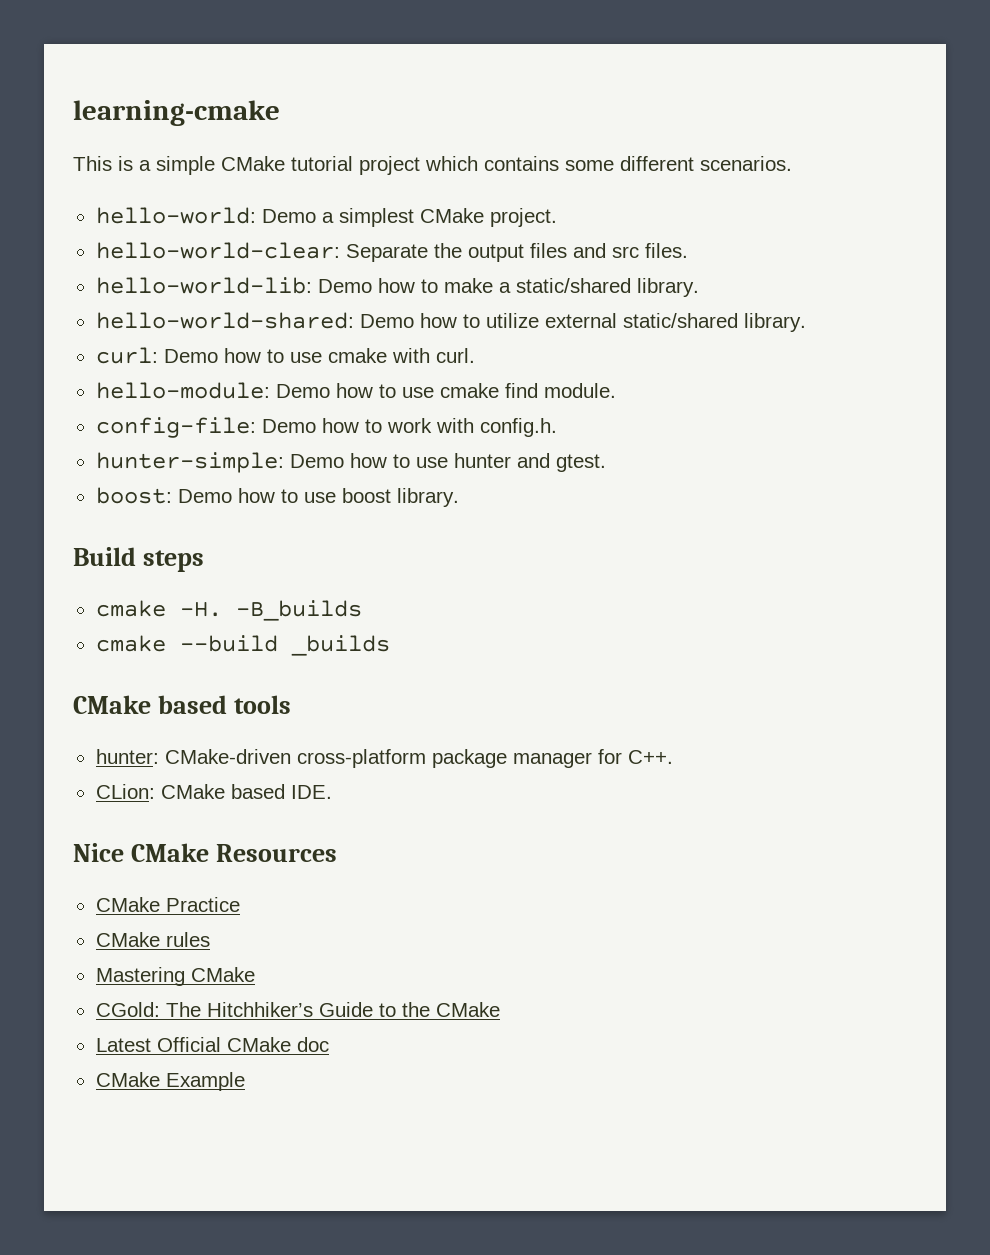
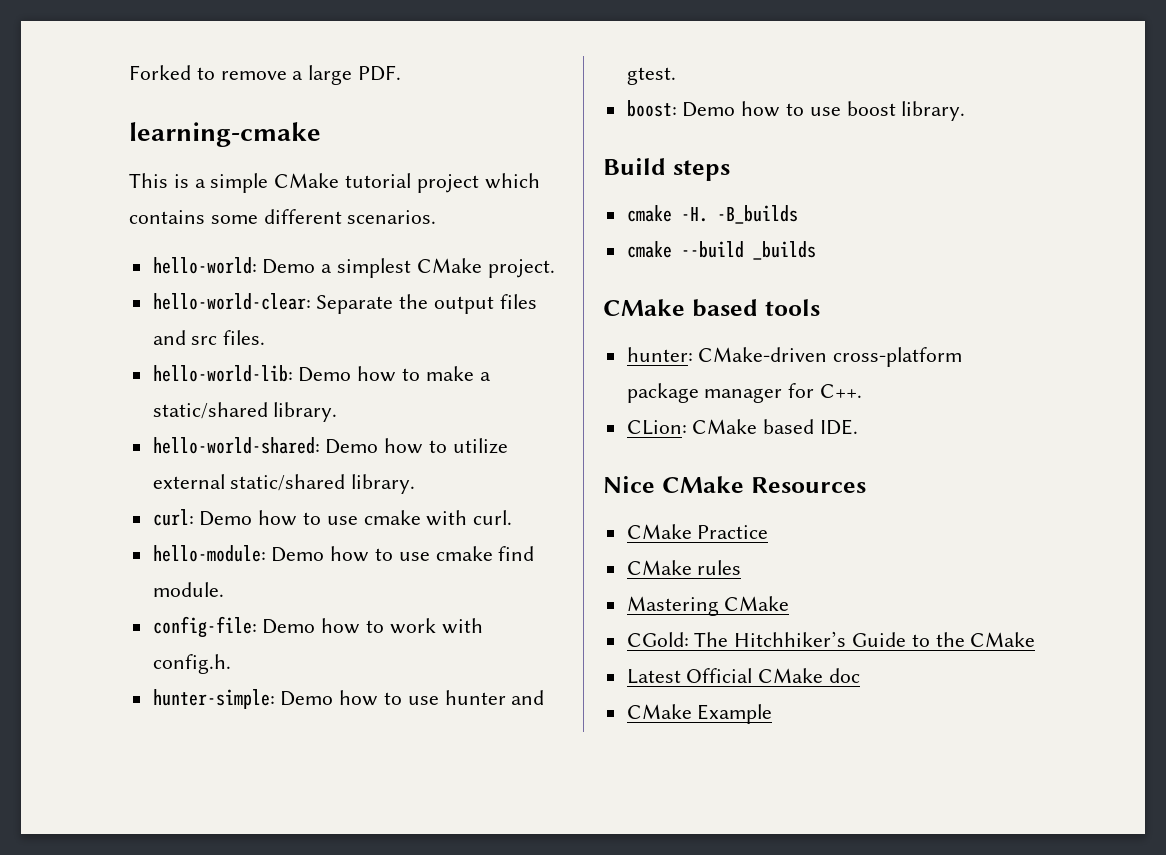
(73, 113) none -> [129,65,402,85] Forked to remove a large PDF. //

